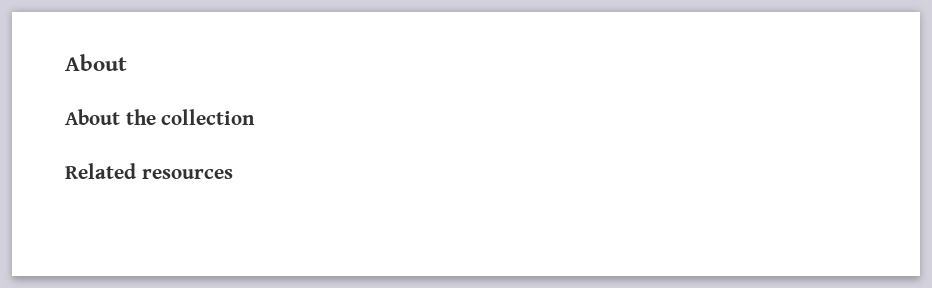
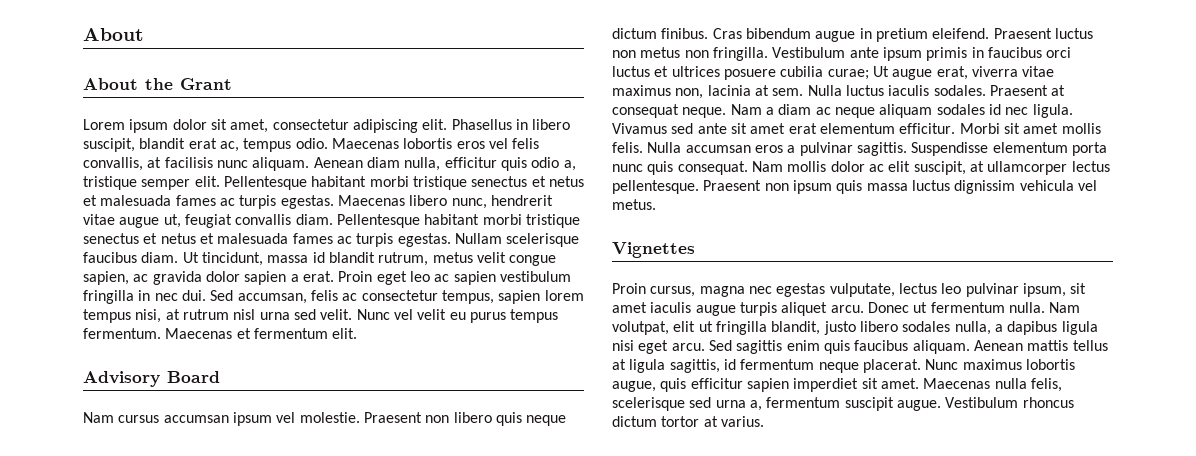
[161,109,256,125] [65,163,233,179] collection // Related resources -> [180,78,232,90] [83,119,571,133] [83,138,540,152] [83,157,576,171] [83,176,584,190] [83,195,553,209] [83,214,580,228] [83,233,580,247] [83,252,557,266] [83,271,571,285] [83,290,584,304] [83,309,559,323] [83,328,358,339] [83,371,220,387] [83,412,567,426] [612,28,1093,42] [612,47,1072,61] [612,66,1055,80] [612,85,1066,99] [612,104,1073,118] [612,123,1101,134] [612,142,1107,156] [612,161,1110,175] [612,180,1097,194] [612,199,656,210] [612,242,695,258] [612,283,1087,297] [612,302,1081,316] [612,321,1098,335] [612,340,1108,354] [612,359,1075,373] [612,378,1062,392] [612,397,1074,411] [612,416,764,427] Grant // Lorem ipsum dolor sit amet, consectetur adipiscing elit. Phasellus in libero suscipit, blandit erat ac, tempus odio. Maecenas lobortis eros vel felis convallis, at facilisis nunc aliquam. Aenean diam nulla, efficitur quis odio a, tristique semper elit. Pellentesque habitant morbi tristique senectus et netus et malesuada fames ac turpis egestas. Maecenas libero nunc, hendrerit vitae augue ut, feugiat convallis diam. Pellentesque habitant morbi tristique senectus et netus et malesuada fames ac turpis egestas. Nullam scelerisque faucibus diam. Ut tincidunt, massa id blandit rutrum, metus velit congue sapien, ac gravida dolor sapien a erat. Proin eget leo ac sapien vestibulum fringilla in nec dui. Sed accumsan, felis ac consectetur tempus, sapien lorem tempus nisi, at rutrum nisl urna sed velit. Nunc vel velit eu purus tempus fermentum. Maecenas et fermentum elit. // Advisory Board // Nam cursus accumsan ipsum vel molestie. Praesent non libero quis neque dictum finibus. Cras bibendum augue in pretium eleifend. Praesent luctus non metus non fringilla. Vestibulum ante ipsum primis in faucibus orci luctus et ultrices posuere cubilia curae; Ut augue erat, viverra vitae maximus non, lacinia at sem. Nulla luctus iaculis sodales. Praesent at consequat neque. Nam a diam ac neque aliquam sodales id nec ligula. Vivamus sed ante sit amet erat elementum efficitur. Morbi sit amet mollis felis. Nulla accumsan eros a pulvinar sagittis. Suspendisse elementum porta nunc quis consequat. Nam mollis dolor ac elit suscipit, at ullamcorper lectus pellentesque. Praesent non ipsum quis massa luctus dignissim vehicula vel metus. // Vignettes // Proin cursus, magna nec egestas vulputate, lectus leo pulvinar ipsum, sit amet iaculis augue turpis aliquet arcu. Donec ut fermentum nulla. Nam volutpat, elit ut fringilla blandit, justo libero sodales nulla, a dapibus ligula nisi eget arcu. Sed sagittis enim quis faucibus aliquam. Aenean mattis tellus at ligula sagittis, id fermentum neque placerat. Nunc maximus lobortis augue, quis efficitur sapien imperdiet sit amet. Maecenas nulla felis, scelerisque sed urna a, fermentum suscipit augue. Vestibulum rhoncus dictum tortor at varius.

